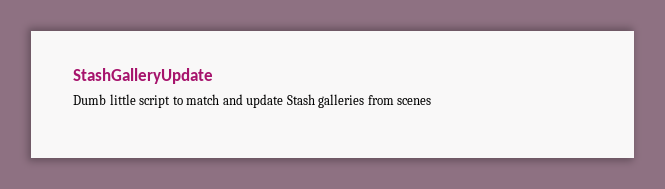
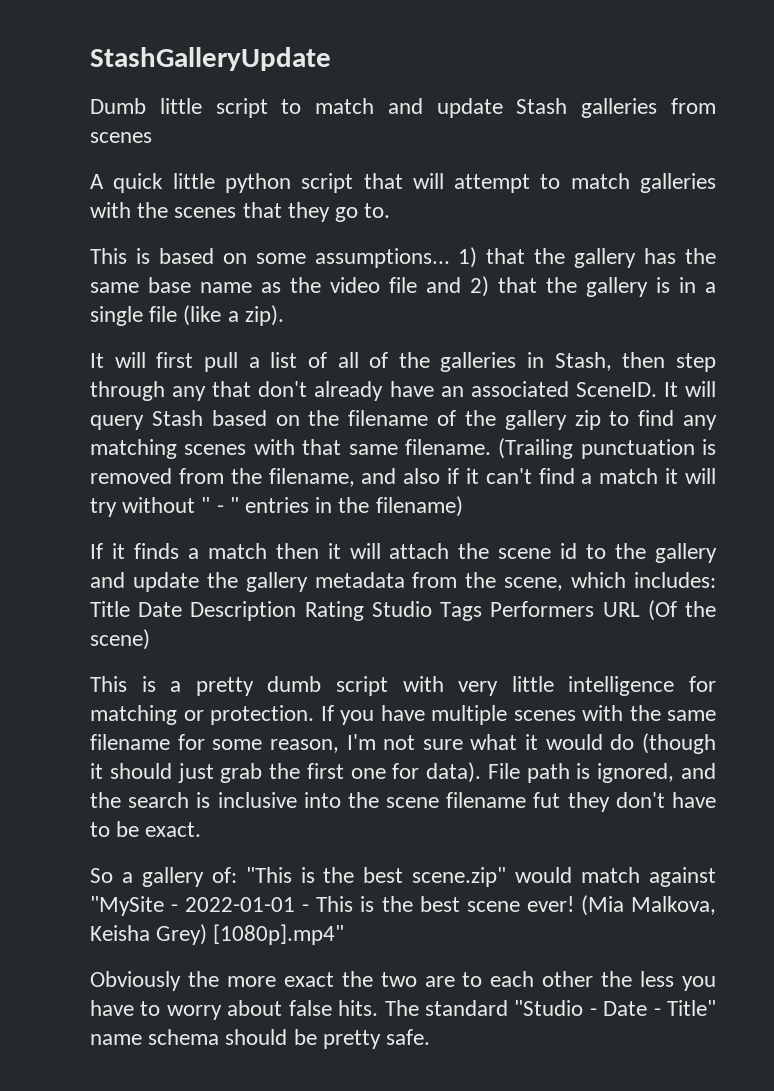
(432, 101) none -> [90,173,716,193] [90,202,391,222] [90,247,716,268] [90,276,716,297] [90,305,284,326] [90,352,716,372] [90,381,717,401] [90,410,717,430] [90,438,716,459] [90,468,717,487] [90,496,463,517] [90,543,718,563] [90,572,716,592] [90,600,716,621] [90,629,150,650] [90,676,717,696] [90,705,716,725] [90,733,716,754] [90,762,716,783] [90,792,716,812] [90,821,202,837] [90,867,716,887] [90,895,716,916] [90,924,345,945] [90,971,716,991] [90,1000,716,1020] [90,1029,431,1049] // A quick little python script that will attempt to match galleries with the scenes that they go to. // This is based on some assumptions... 1) that the gallery has the same base name as the video file and 2) that the gallery is in a single file (like a zip). // It will first pull a list of all of the galleries in Stash, then step through any that don't already have an associated SceneID. It will query Stash based on the filename of the gallery zip to find any matching scenes with that same filename. (Trailing punctuation is removed from the filename, and also if it can't find a match it will try without " - " entries in the filename) // If it finds a match then it will attach the scene id to the gallery and update the gallery metadata from the scene, which includes: Title Date Description Rating Studio Tags Performers URL (Of the scene) // This is a pretty dumb script with very little intelligence for matching or protection. If you have multiple scenes with the same filename for some reason, I'm not sure what it would do (though it should just grab the first one for data). File path is ignored, and the search is inclusive into the scene filename fut they don't have to be exact. // So a gallery of: "This is the best scene.zip" would match against "MySite - 2022-01-01 - This is the best scene ever! (Mia Malkova, Keisha Grey) [1080p].mp4" // Obviously the more exact the two are to each other the less you have to worry about false hits. The standard "Studio - Date - Title" name schema should be pretty safe.

